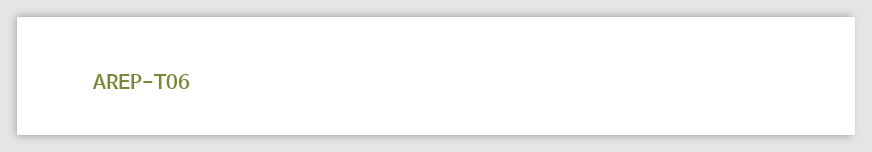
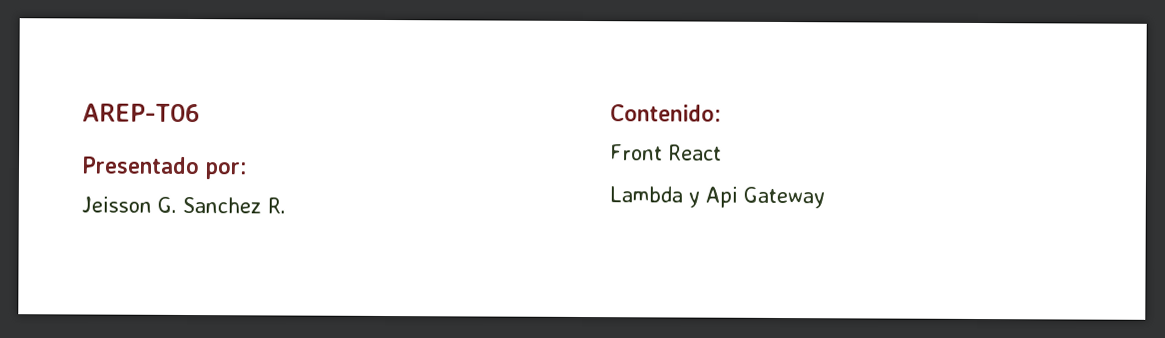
(190, 81) none -> [81,156,248,180] [81,196,286,214] [610,104,722,122] [610,144,722,161] [609,186,825,209] // Presentado por: // Jeisson G. Sanchez R. // Contenido: // Front React // Lambda y Api Gateway

